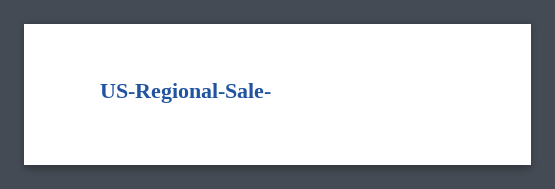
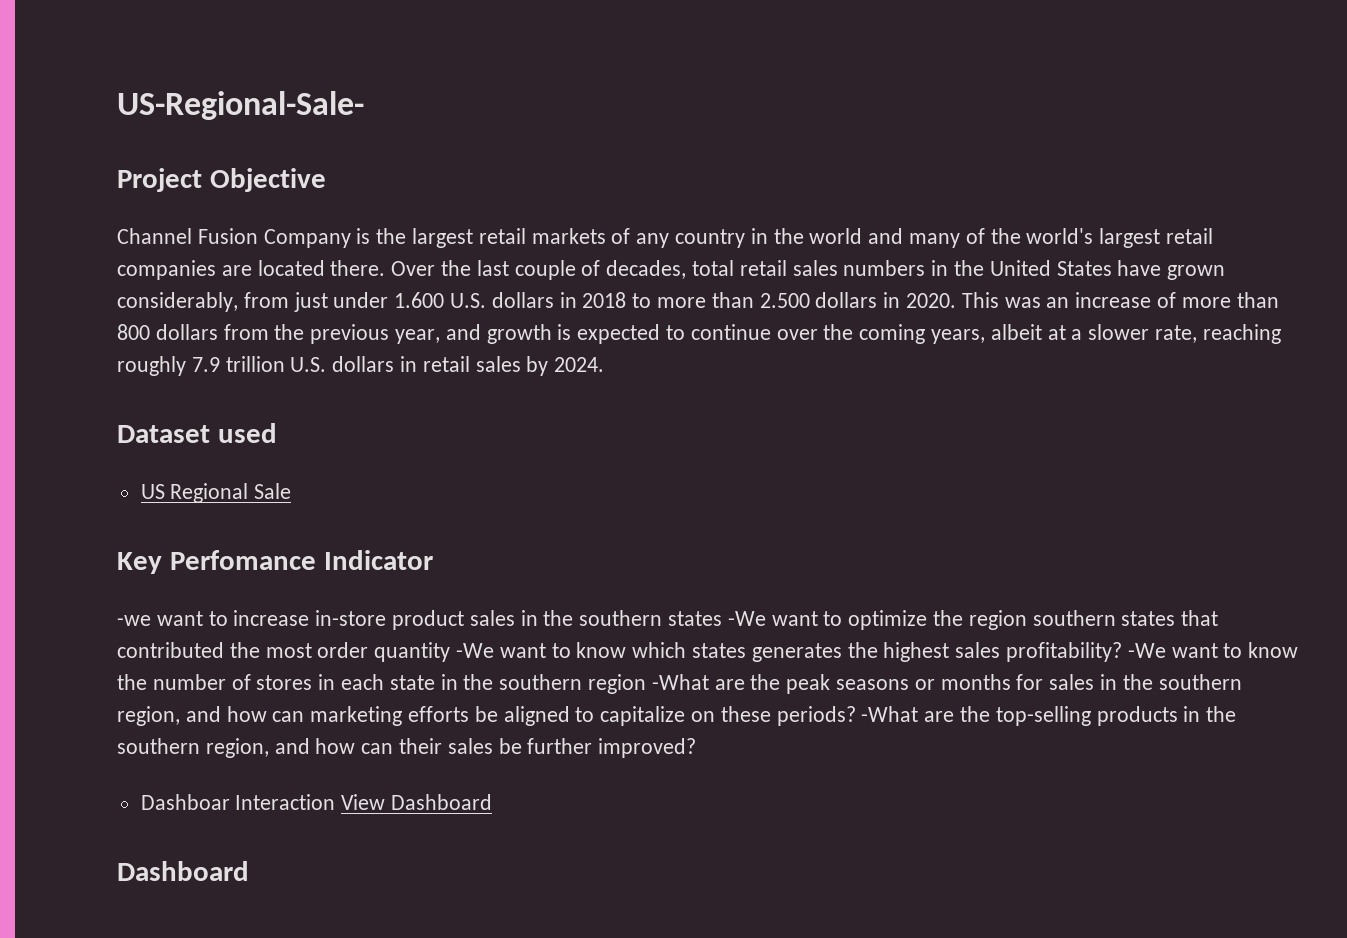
(271, 93) none -> [117,168,326,192] [117,228,1214,248] [117,260,1226,280] [117,292,1279,312] [117,324,1281,344] [117,356,605,376] [117,423,277,443] [140,483,292,503] [117,550,433,574] [117,610,1219,630] [117,642,1299,662] [117,674,1242,694] [117,706,1237,726] [117,738,697,758] [140,794,493,810] [117,861,249,881] // Project Objective // Channel Fusion Company is the largest retail markets of any country in the world and many of the world's largest retail companies are located there. Over the last couple of decades, total retail sales numbers in the United States have grown considerably, from just under 1.600 U.S. dollars in 2018 to more than 2.500 dollars in 2020. This was an increase of more than 800 dollars from the previous year, and growth is expected to continue over the coming years, albeit at a slower rate, reaching roughly 7.9 trillion U.S. dollars in retail sales by 2024. // Dataset used // US Regional Sale // Key Perfomance Indicator // -we want to increase in-store product sales in the southern states -We want to optimize the region southern states that contributed the most order quantity -We want to know which states generates the highest sales profitability? -We want to know the number of stores in each state in the southern region -What are the peak seasons or months for sales in the southern region, and how can marketing efforts be aligned to capitalize on these periods? -What are the top-selling products in the southern region, and how can their sales be further improved? // Dashboar Interaction View Dashboard // Dashboard

